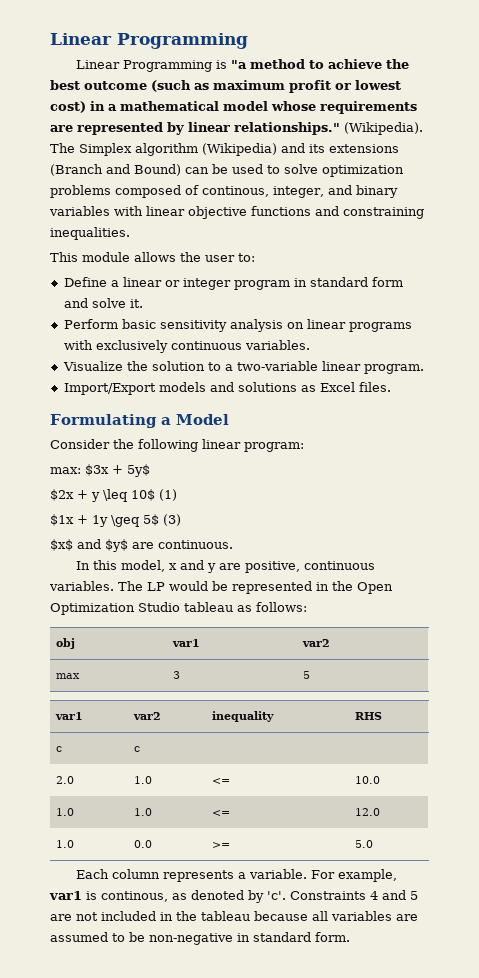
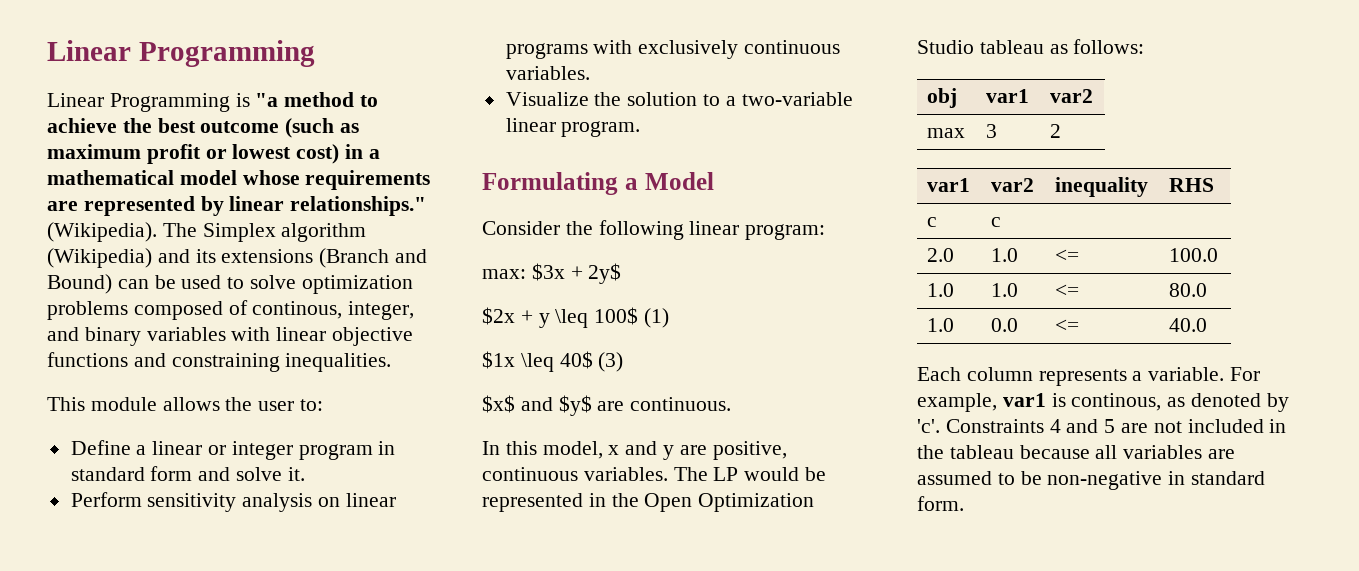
[121,319,156,329] basic -> (142, 499) none
[63,382,391,395] // Import/Export models and solutions as Excel files. -> (641, 129) none
[127,464,150,477] 5y$ -> [588,263,622,284] 2y$
[131,489,155,501] 10$ -> [594,307,639,325] 100$
[77,514,159,527] + 1y \geq 5$ -> [520,351,593,372] \leq 40$
[303,671,311,679] 5 -> [1050,124,1062,138] 2
[355,776,381,784] 10.0 -> [1169,248,1219,262] 100.0
[355,808,381,816] 12.0 -> [1169,283,1208,297] 80.0
[212,842,231,848] [355,840,374,848] >= | 5.0 -> [1055,319,1080,332] [1169,318,1208,332] <= | 40.0

